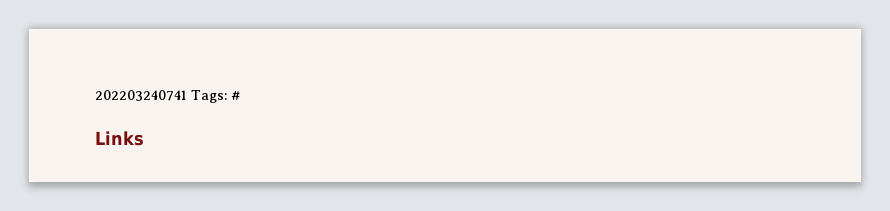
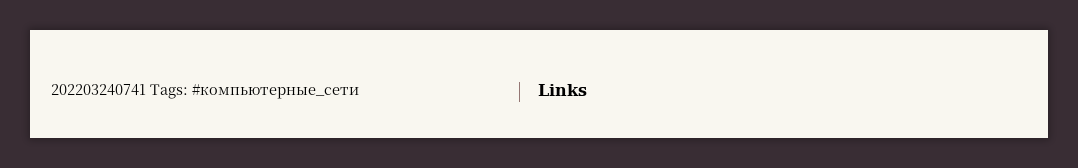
[231,91,240,100] # -> [192,84,359,99] #компьютерные_сети

